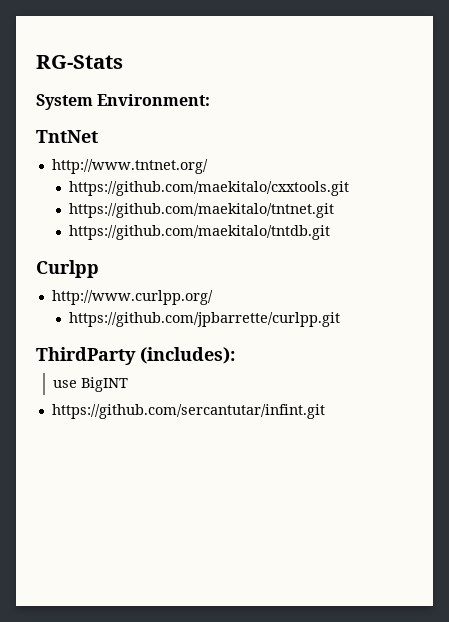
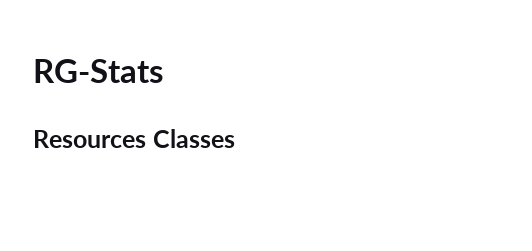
[36,94,211,110] [36,130,98,143] [51,159,208,174] [68,181,349,196] [68,203,334,218] [68,225,330,240] [36,260,99,278] [51,290,213,305] [68,312,340,327] [36,347,235,365] [52,377,128,392] [51,404,325,419] System Environment: // TntNet // http://www.tntnet.org/ // https://github.com/maekitalo/cxxtools.git // https://github.com/maekitalo/tntnet.git // https://github.com/maekitalo/tntdb.git // Curlpp // http://www.curlpp.org/ // https://github.com/jpbarrette/curlpp.git // ThirdParty (includes): // use BigINT // https://github.com/sercantutar/infint.git -> [33,129,235,148] Resources Classes

